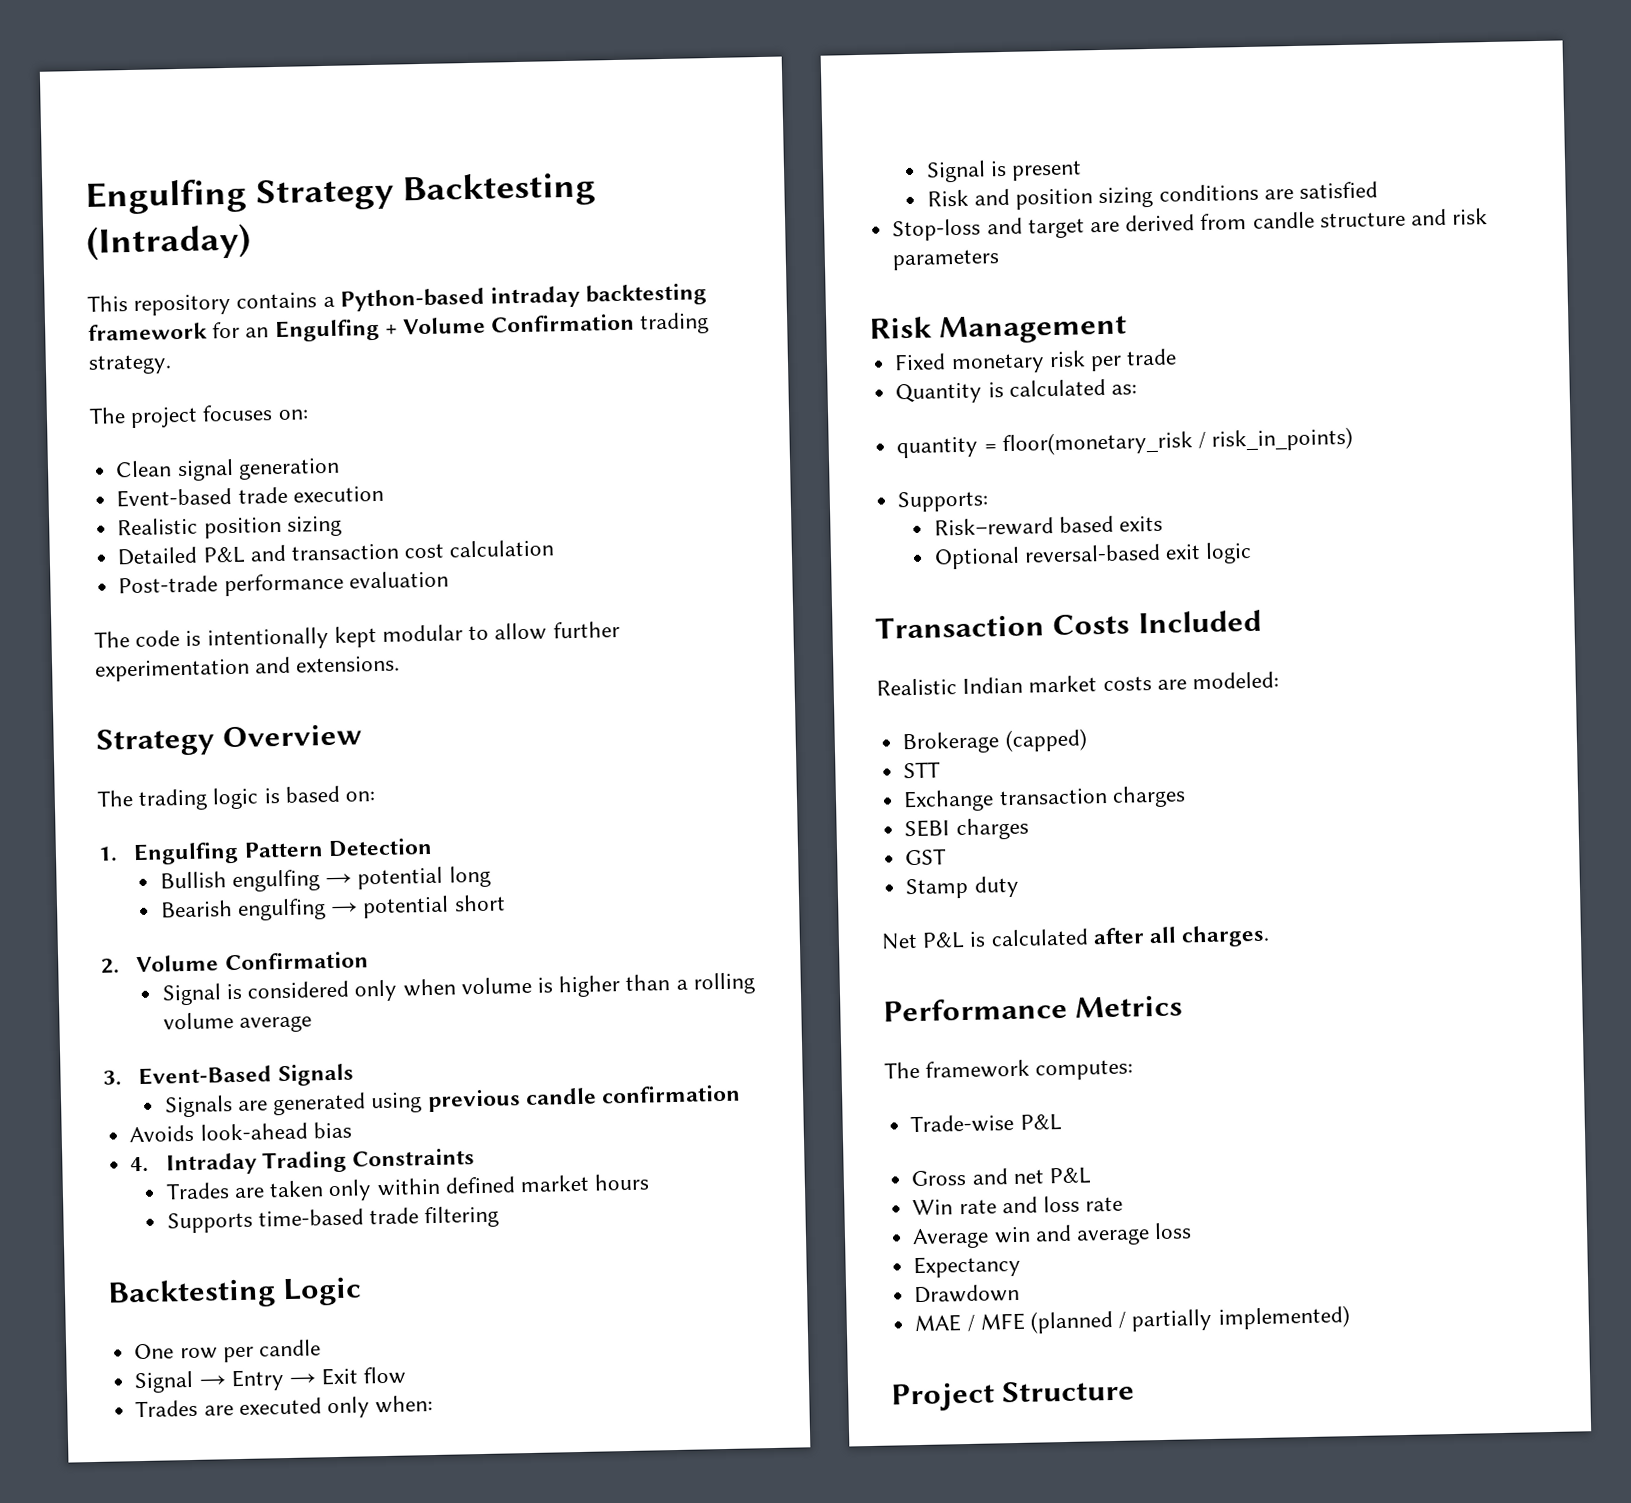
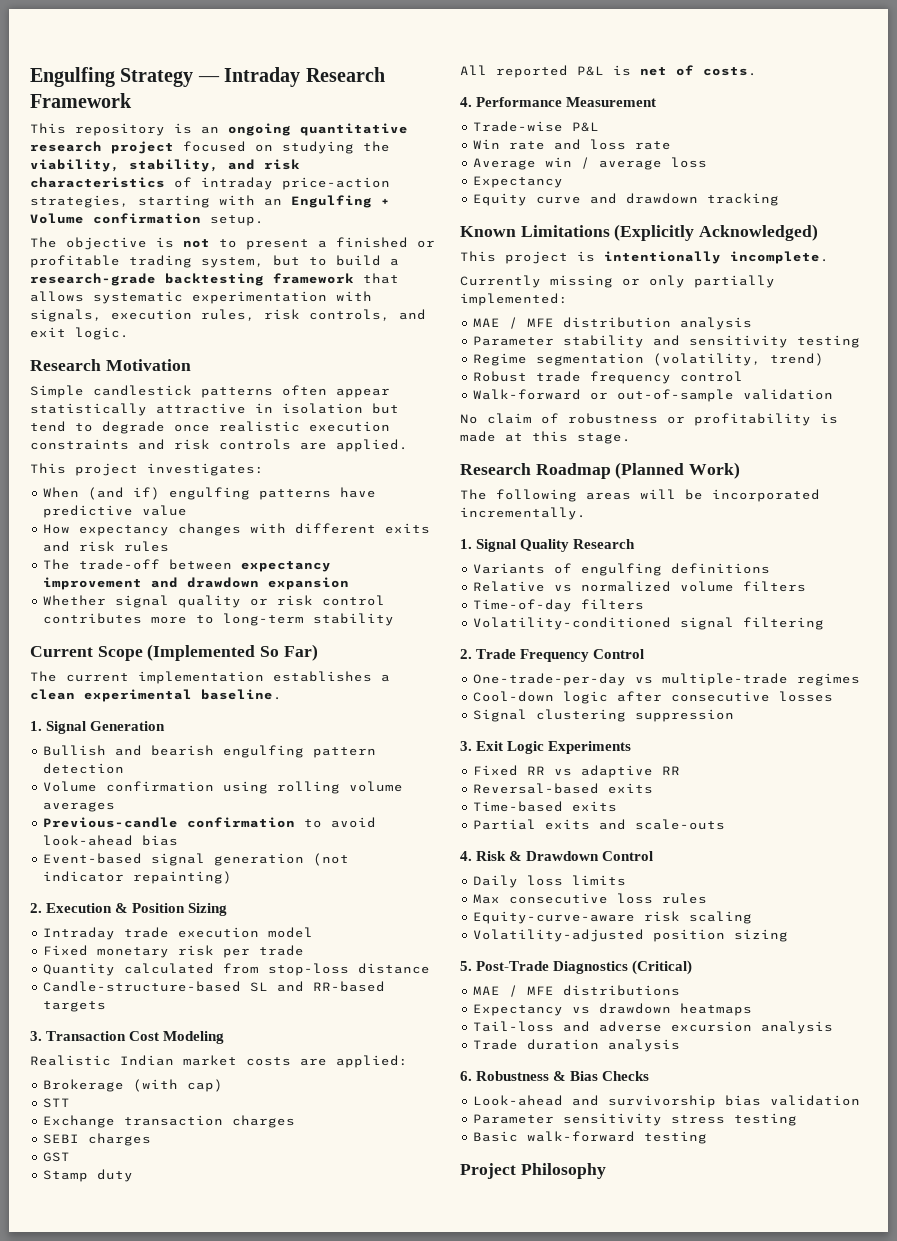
[402,171,597,209] [86,223,251,261] [87,283,708,316] [88,312,710,343] [88,354,172,375] [89,404,309,429] [115,457,340,482] [116,485,384,508] [117,515,342,539] [117,539,555,566] [118,570,449,597] [94,621,620,651] [95,655,401,682] [96,723,363,757] [97,785,376,811] [98,837,433,866] [159,865,491,893] [159,894,506,921] [101,951,369,974] [161,972,755,1006] [162,1012,312,1033] [103,1063,354,1087] [163,1084,742,1118] [129,1124,195,1143] Backtesting (Intraday) // This repository contains a Python-based intraday backtesting framework for an Engulfing + Volume Confirmation trading strategy. // The project focuses on: // Clean signal generation // Event-based trade execution // Realistic position sizing // Detailed P&L and transaction cost calculation // Post-trade performance evaluation // The code is intentionally kept modular to allow further experimentation and extensions. // Strategy Overview // The trading logic is based on: // 1. Engulfing Pattern Detection // Bullish engulfing → potential long // Bearish engulfing → potential short // 2. Volume Confirmation // Signal is considered only when volume is higher than a rolling volume average // 3. Event-Based Signals // Signals are generated using previous candle confirmation // Avoids -> [197,67,385,87] [30,93,132,108] [30,123,408,136] [30,141,390,154] [30,159,300,172] [30,177,390,190] [30,195,390,208] [30,213,264,226] [30,237,435,250] [30,255,399,268] [30,273,399,286] [30,291,372,304] [30,309,426,322] [30,327,129,340] [30,359,191,371] [30,385,390,398] [30,403,399,416] [30,421,390,434] [30,439,408,452] [30,463,264,476] [43,487,377,500] [43,505,188,518] [43,523,431,536] [43,541,170,552] [43,559,332,572] [43,577,350,590] [43,595,386,608] [43,613,395,626] [30,644,318,661] [30,671,390,684] [30,689,282,702] [30,721,166,734] [43,745,377,758] [43,763,125,774] [43,781,404,794] [43,802,116,812] [43,817,377,828] — Intraday Research Framework // This repository is an ongoing quantitative research project focused on studying the viability, stability, and risk characteristics of intraday price-action strategies, starting with an Engulfing + Volume confirmation setup. // The objective is not to present a finished or profitable trading system, but to build a research-grade backtesting framework that allows systematic experimentation with signals, execution rules, risk controls, and exit logic. // Research Motivation // Simple candlestick patterns often appear statistically attractive in isolation but tend to degrade once realistic execution constraints and risk controls are applied. // This project investigates: // When (and if) engulfing patterns have predictive value // How expectancy changes with different exits and risk rules // The trade-off between expectancy improvement and drawdown expansion // Whether signal quality or risk control contributes more to long-term stability // Current Scope (Implemented So Far) // The current implementation establishes a clean experimental baseline. // 1. Signal Generation // Bullish and bearish engulfing pattern detection // Volume confirmation using rolling volume averages // Previous-candle confirmation to avoid
[130,1148,476,1176] [165,1173,650,1202] [166,1205,500,1234] [107,1276,363,1310] [134,1339,321,1363] [134,1366,407,1394] [135,1395,434,1419] [925,160,1083,183] [926,181,1379,210] [892,208,1489,242] [892,249,1001,271] [869,313,1128,345] 4. Intraday Trading Constraints // Trades are taken only within defined market hours // Supports time-based trade filtering // Backtesting Logic // One row per candle // Signal → Entry → Exit flow // Trades are executed only when: // Signal is present // Risk and position sizing conditions are satisfied // Stop-loss and target are derived from candle structure and risk parameters // Risk Management -> [43,853,350,866] [43,871,233,884] [30,903,228,916] [43,927,314,940] Event-based signal generation (not indicator repainting) // 2. Execution & Position Sizing // Intraday trade execution model
[987,378,1137,398] [896,426,1354,459] [897,490,990,513] [933,515,1164,537] [933,541,1253,570] [875,609,1262,639] is calculated as: // quantity = floor(monetary_risk / risk_in_points) // Supports: // Risk–reward based exits // Optional reversal-based exit logic // Transaction Costs Included -> [124,963,431,976] [43,981,386,992] [43,1001,107,1012] [30,1031,225,1044] calculated from stop-loss distance // Candle-structure-based SL and RR-based targets // 3. Transaction Cost Modeling
[1192,671,1280,690] modeled: -> [336,1055,408,1068] applied:
[1004,728,1088,753] (capped) -> [133,1079,224,1092] (with cap)
[881,924,1271,950] [883,994,1184,1022] [884,1059,1134,1081] [910,1113,1062,1134] [911,1168,1044,1187] Net P&L is calculated after all charges. // Performance Metrics // The framework computes: // Trade-wise P&L // Gross and net -> [460,65,757,78] [460,97,657,107] [473,121,564,132] All reported P&L is net of costs. // 4. Performance Measurement // Trade-wise
[1034,1224,1072,1242] and -> [581,157,591,169] /
[914,1283,1021,1304] [914,1305,1350,1334] Drawdown // MAE / MFE (planned / partially implemented) -> [473,193,780,206] [460,224,819,241] [460,251,829,264] [460,275,775,288] [460,293,568,306] [473,317,753,330] [473,335,861,348] [473,353,825,366] [473,371,744,384] [473,389,834,402] [460,413,838,426] [460,431,631,444] [460,462,741,479] [460,489,820,502] [460,507,586,520] [460,539,636,552] [473,563,771,576] [473,581,807,592] [473,599,645,612] [473,617,825,630] [460,649,645,662] [473,673,861,686] [473,691,834,704] [473,709,735,722] [460,741,632,754] [473,765,681,778] [473,783,654,794] [473,801,618,812] [473,819,726,830] [460,851,654,861] [473,875,627,888] [473,893,708,904] [473,911,753,924] [473,929,789,942] [460,960,693,975] [473,985,681,997] [473,1003,753,1016] [473,1021,834,1034] [473,1039,681,1052] [460,1071,650,1081] [473,1095,861,1108] [473,1113,798,1126] [473,1131,708,1144] Equity curve and drawdown tracking // Known Limitations (Explicitly Acknowledged) // This project is intentionally incomplete. // Currently missing or only partially implemented: // MAE / MFE distribution analysis // Parameter stability and sensitivity testing // Regime segmentation (volatility, trend) // Robust trade frequency control // Walk-forward or out-of-sample validation // No claim of robustness or profitability is made at this stage. // Research Roadmap (Planned Work) // The following areas will be incorporated incrementally. // 1. Signal Quality Research // Variants of engulfing definitions // Relative vs normalized volume filters // Time-of-day filters // Volatility-conditioned signal filtering // 2. Trade Frequency Control // One-trade-per-day vs multiple-trade regimes // Cool-down logic after consecutive losses // Signal clustering suppression // 3. Exit Logic Experiments // Fixed RR vs adaptive RR // Reversal-based exits // Time-based exits // Partial exits and scale-outs // 4. Risk & Drawdown Control // Daily loss limits // Max consecutive loss rules // Equity-curve-aware risk scaling // Volatility-adjusted position sizing // 5. Post-Trade Diagnostics (Critical) // MAE / MFE distributions // Expectancy vs drawdown heatmaps // Tail-loss and adverse excursion analysis // Trade duration analysis // 6. Robustness & Bias Checks // Look-ahead and survivorship bias validation // Parameter sensitivity stress testing // Basic walk-forward testing
[1002,1379,1136,1403] Structure -> [520,1163,606,1179] Philosophy

